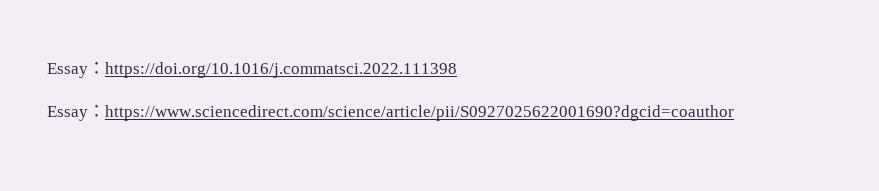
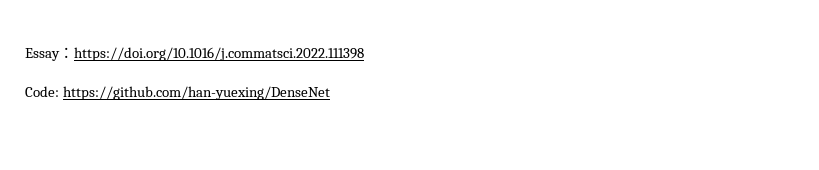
[47,105,734,121] Essay：https://www.sciencedirect.com/science/article/pii/S0927025622001690?dgcid=coauthor -> [25,86,330,100] Code: https://github.com/han-yuexing/DenseNet

